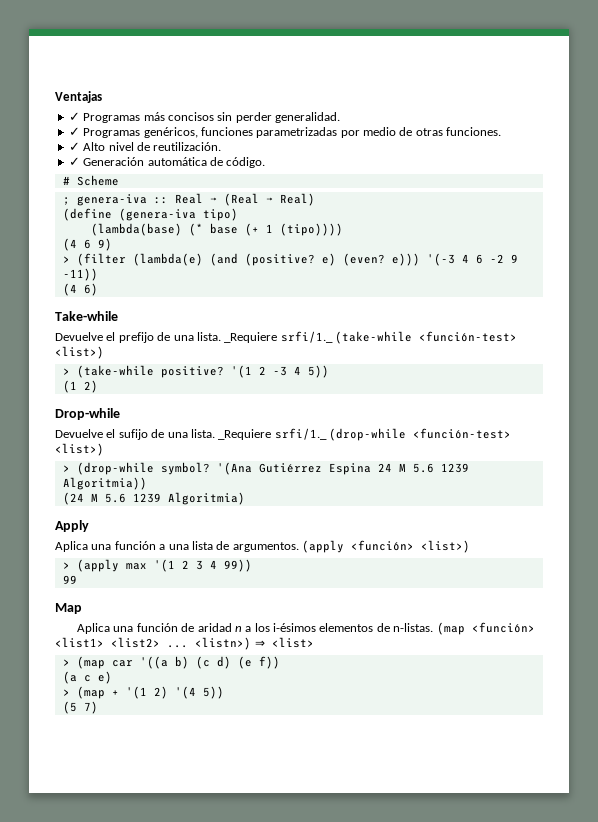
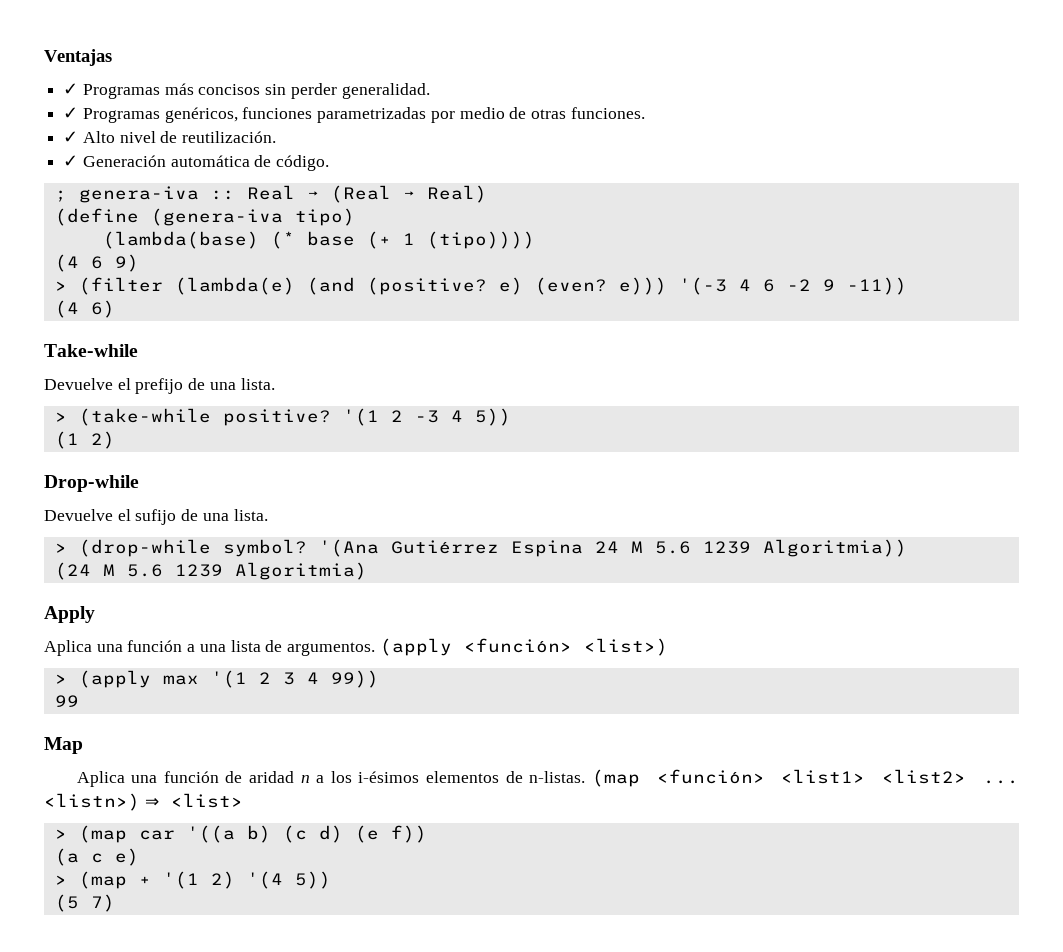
[62,175,119,186] // # Scheme -> (330, 163) none
[224,331,517,344] [55,346,104,359] _Requiere srfi/1._ (take-while <función-test> <list>) -> (275, 384) none
[218,428,511,441] [55,443,104,456] _Requiere srfi/1._ (drop-while <función-test> <list>) -> (268, 515) none

